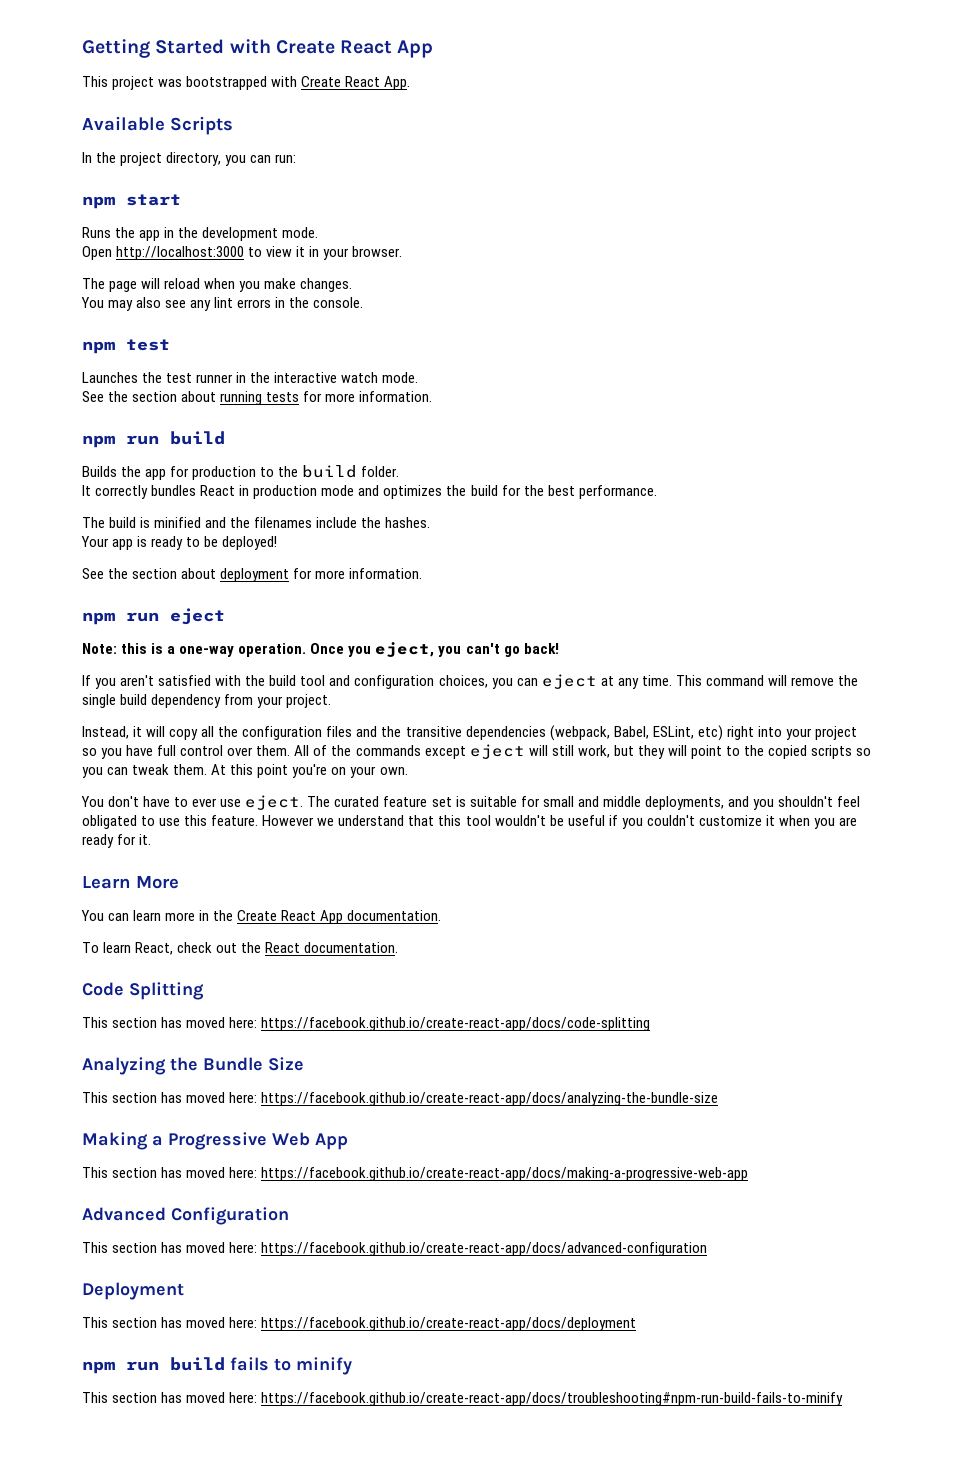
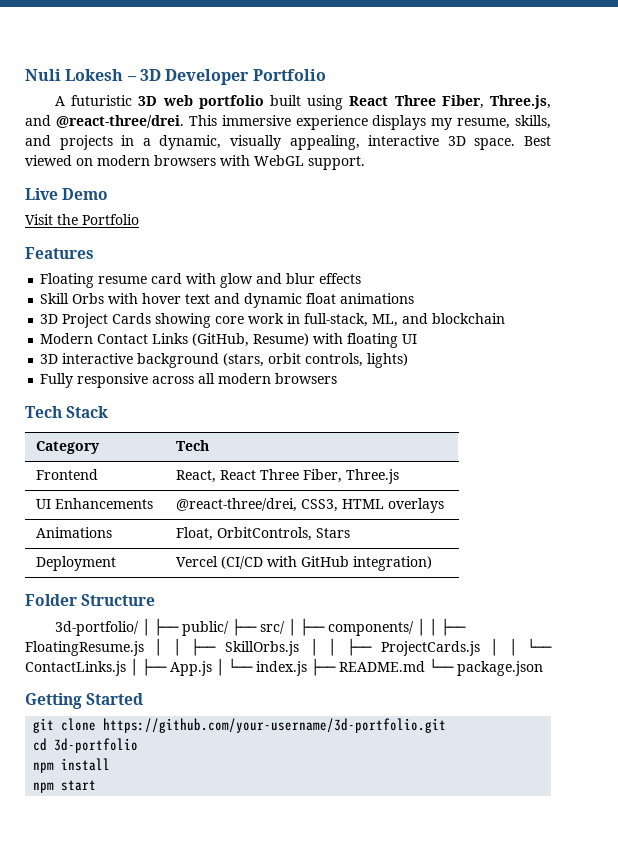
[82,39,434,58] [82,76,411,90] [82,116,233,135] [82,152,297,166] [82,194,181,209] [82,227,319,241] [82,246,403,260] [82,278,353,292] [81,297,364,311] [82,339,170,354] [82,372,419,383] [82,391,433,405] [82,431,225,448] [82,465,400,480] [82,485,657,499] [82,517,431,528] [81,536,278,550] [82,568,423,582] [82,608,225,625] [82,642,559,657] [82,674,859,689] [82,694,332,708] [82,725,857,741] [82,744,872,759] [82,764,408,778] [81,795,861,810] [82,815,858,829] [82,834,152,848] [82,876,179,889] [81,910,442,924] [82,942,399,955] [82,982,204,1000] [82,1017,651,1031] [82,1057,304,1075] [82,1092,719,1106] [82,1132,348,1150] [82,1167,749,1181] [82,1207,289,1225] [82,1242,708,1256] [82,1282,184,1300] [82,1317,637,1331] [82,1357,352,1375] [82,1392,844,1406] Getting Started with Create React App // This project was bootstrapped with Create React App. // Available Scripts // In the project directory, you can run: // npm start // Runs the app in the development mode. // Open http://localhost:3000 to view it in your browser. // The page will reload when you make changes. // You may also see any lint errors in the console. // npm test // Launches the test runner in the interactive watch mode. // See the section about running tests for more information. // npm run build // Builds the app for production to the build folder. // It correctly bundles React in production mode and optimizes the build for the best performance. // The build is minified and the filenames include the hashes. // Your app is ready to be deployed! // See the section about deployment for more information. // npm run eject // Note: this is a one-way operation. Once you eject, you can't go back! // If you aren't satisfied with the build tool and configuration choices, you can eject at any time. This command will remove the single build dependency from your project. // Instead, it will copy all the configuration files and the transitive dependencies (webpack, Babel, ESLint, etc) right into your project so you have full control over them. All of the commands except eject will still work, but they will point to the copied scripts so you can tweak them. At this point you're on your own. // You don't have to ever use eject. The curated feature set is suitable for small and middle deployments, and you shouldn't feel obligated to use this feature. However we understand that this tool wouldn't be useful if you couldn't customize it when you are ready for it. // Learn More // You can learn more in the Create React App documentation. // To learn React, check out the React documentation. // Code Splitting // This section has moved here: https://facebook.github.io/create-react-app/docs/code-splitting // Analyzing the Bundle Size // This section has moved here: https://facebook.github.io/create-react-app/docs/analyzing-the-bundle-size // Making a Progressive Web App // This section has moved here: https://facebook.github.io/create-react-app/docs/making-a-progressive-web-app // Advanced Configuration // This section has moved here: https://facebook.github.io/create-react-app/docs/advanced-configuration // Deployment // This section has moved here: https://facebook.github.io/create-react-app/docs/deployment // npm run build fails to minify // This section has moved here: https://facebook.github.io/create-react-app/docs/troubleshooting#npm-run-build-fails-to-minify -> [25,69,326,85] [54,95,551,110] [25,115,551,130] [25,135,551,150] [25,155,365,170] [25,188,109,200] [25,214,139,225] [25,247,94,259] [40,273,362,288] [40,293,415,308] [40,313,506,328] [40,333,418,348] [40,353,409,368] [40,373,338,388] [25,406,109,418] [35,441,100,454] [175,440,209,451] [35,469,98,480] [175,469,399,484] [35,498,153,509] [175,498,444,513] [35,527,112,538] [175,527,350,541] [35,556,116,571] [175,556,432,571] [25,594,156,606] [54,618,466,636] [25,638,553,656] [25,658,543,676] [25,693,144,709] [33,718,447,733] [33,738,139,753] [33,758,111,773] [33,780,97,793] Nuli Lokesh – 3D Developer Portfolio // A futuristic 3D web portfolio built using React Three Fiber, Three.js, and @react-three/drei. This immersive experience displays my resume, skills, and projects in a dynamic, visually appealing, interactive 3D space. Best viewed on modern browsers with WebGL support. // Live Demo // Visit the Portfolio // Features // Floating resume card with glow and blur effects // Skill Orbs with hover text and dynamic float animations // 3D Project Cards showing core work in full-stack, ML, and blockchain // Modern Contact Links (GitHub, Resume) with floating UI // 3D interactive background (stars, orbit controls, lights) // Fully responsive across all modern browsers // Tech Stack // Category | Tech // Frontend | React, React Three Fiber, Three.js // UI Enhancements | @react-three/drei, CSS3, HTML overlays // Animations | Float, OrbitControls, Stars // Deployment | Vercel (CI/CD with GitHub integration) // Folder Structure // 3d-portfolio/ │ ├── public/ ├── src/ │ ├── components/ │ │ ├── FloatingResume.js │ │ ├── SkillOrbs.js │ │ ├── ProjectCards.js │ │ └── ContactLinks.js │ ├── App.js │ └── index.js ├── README.md └── package.json // Getting Started // git clone https://github.com/your-username/3d-portfolio.git // cd 3d-portfolio // npm install // npm start

